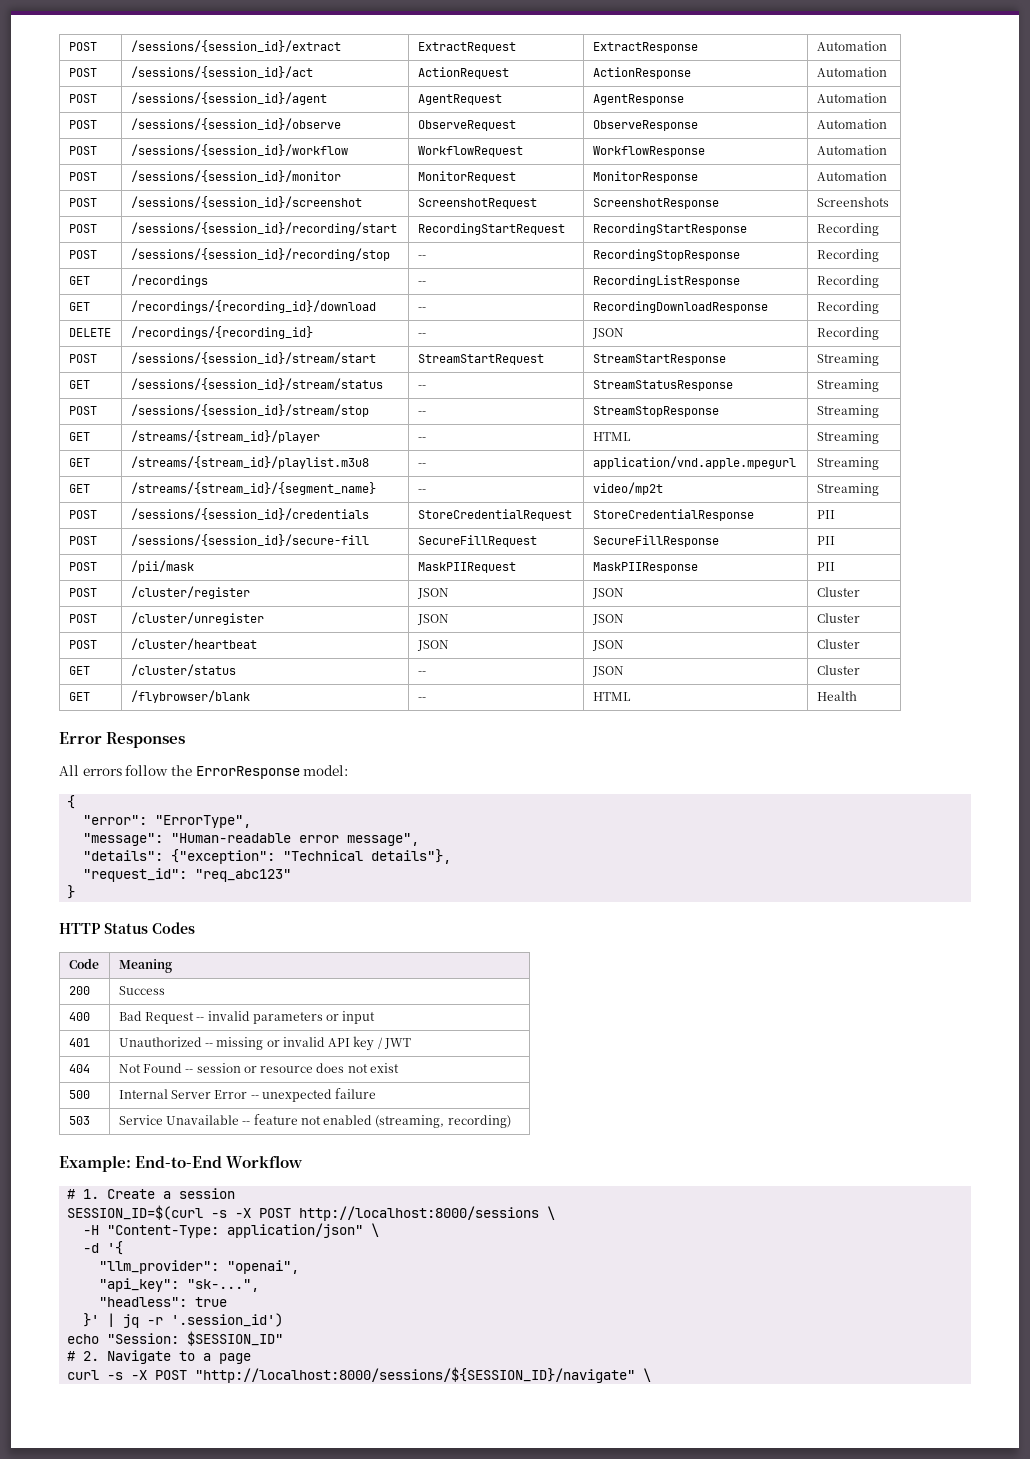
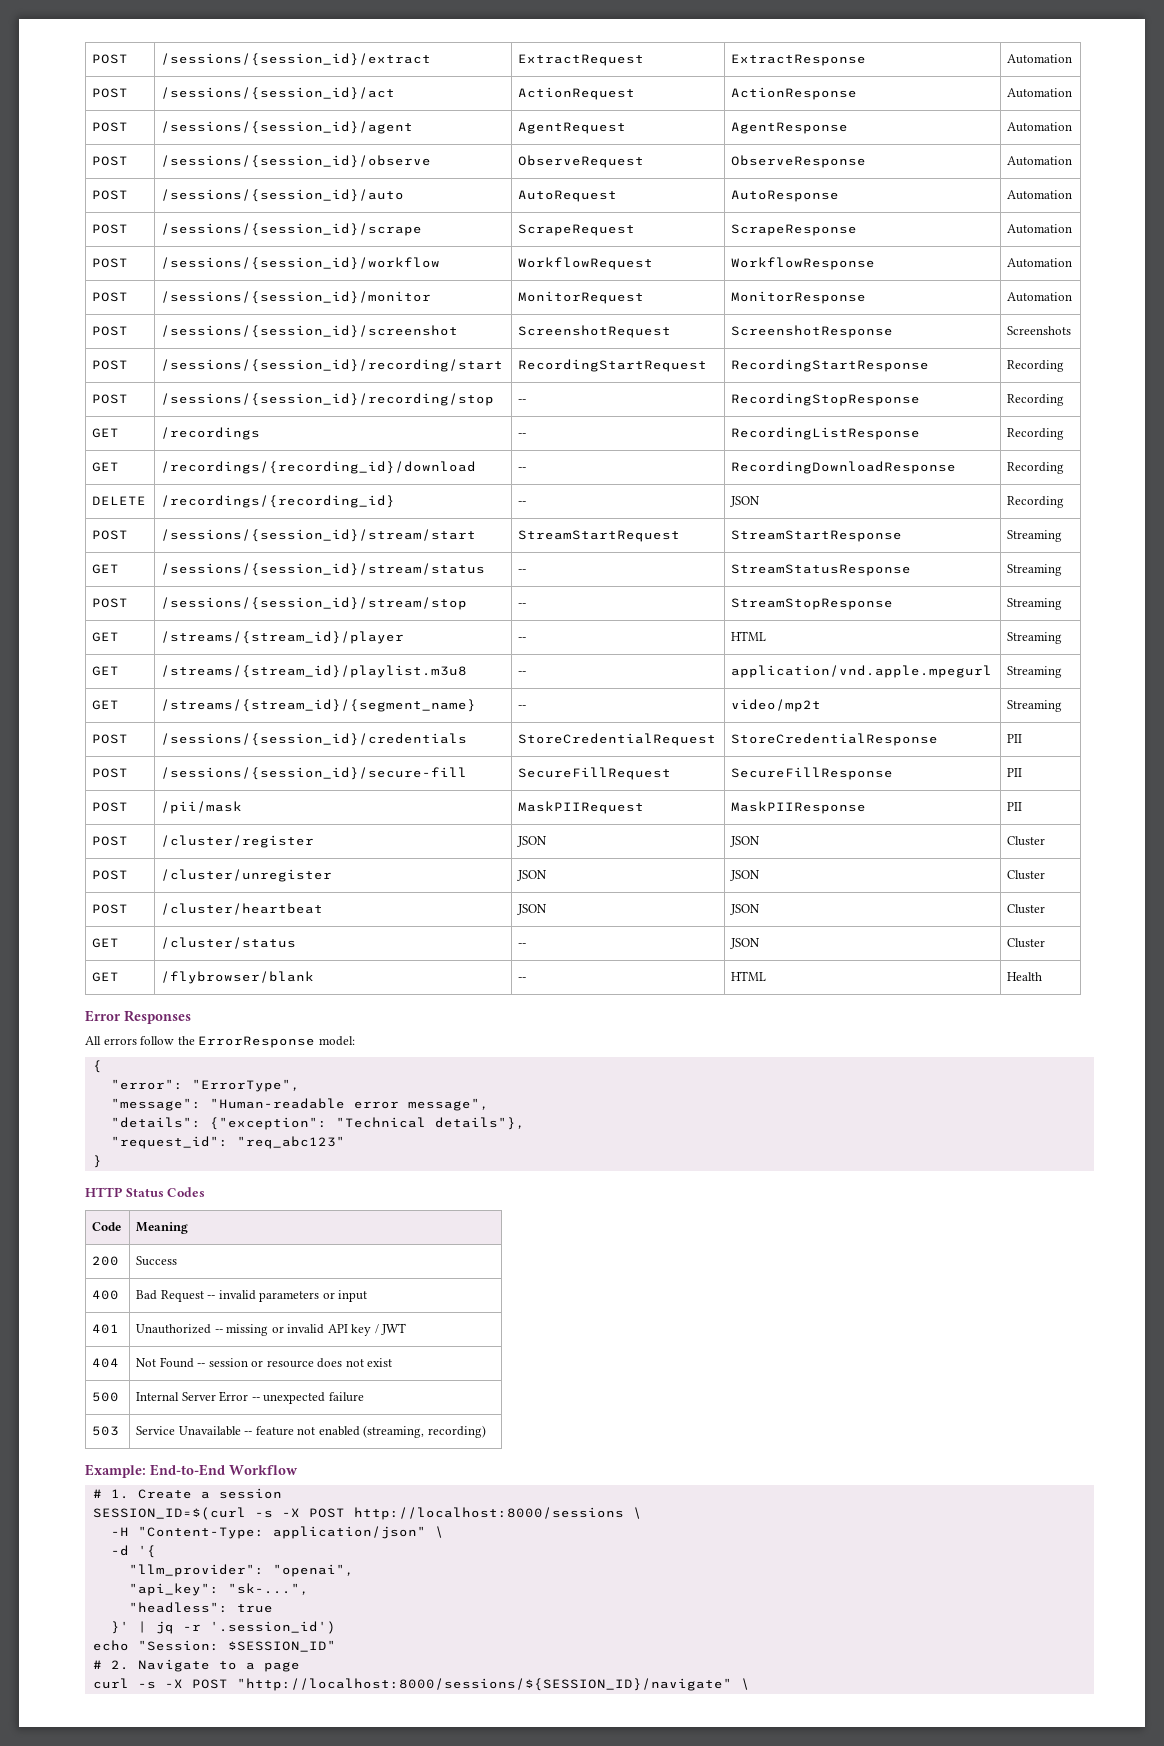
(887, 124) none -> [92,190,129,200] [161,189,405,202] [518,190,618,202] [731,190,840,202] [1007,190,1073,200] [92,224,129,234] [161,223,423,236] [518,224,636,236] [731,224,858,236] [1007,224,1073,234] // POST | /sessions/{session_id}/auto | AutoRequest | AutoResponse | Automation // POST | /sessions/{session_id}/scrape | ScrapeRequest | ScrapeResponse | Automation

